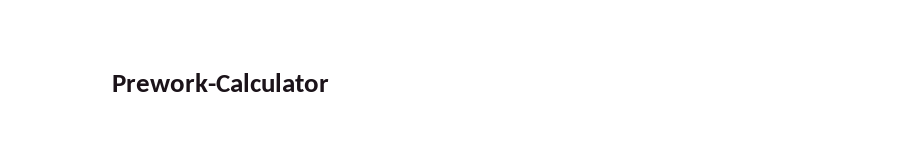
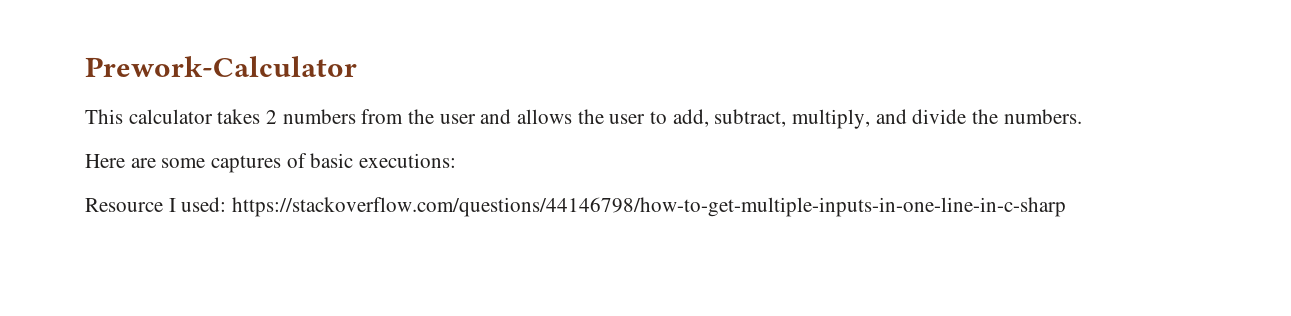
(329, 82) none -> [85,109,1082,129] [85,153,457,173] [85,197,1067,217] // This calculator takes 2 numbers from the user and allows the user to add, subtract, multiply, and divide the numbers. // Here are some captures of basic executions: // Resource I used: https://stackoverflow.com/questions/44146798/how-to-get-multiple-inputs-in-one-line-in-c-sharp

